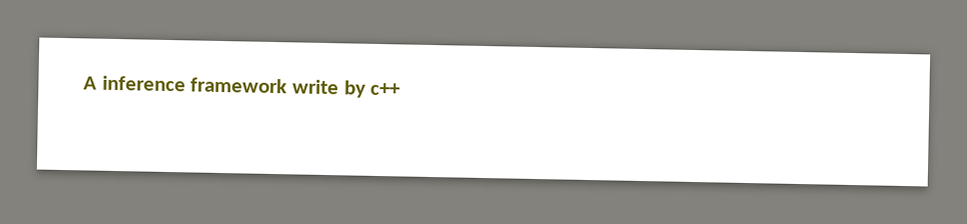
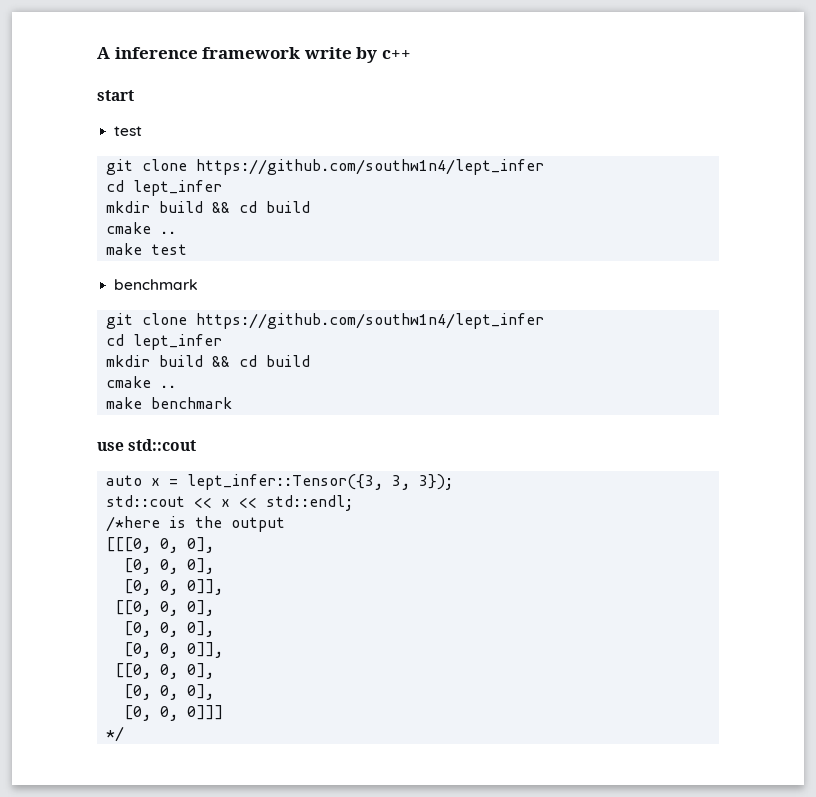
(402, 89) none -> [97,90,134,101] [114,126,143,136] [106,159,545,175] [106,180,223,196] [106,201,311,213] [106,222,177,234] [106,243,188,255] [114,279,199,290] [106,313,545,329] [106,334,223,350] [106,355,311,367] [106,376,177,388] [106,397,233,409] [97,439,197,451] [106,474,454,490] [106,495,354,511] [106,516,286,532] [106,537,215,553] [124,558,215,574] [124,579,224,595] [115,600,215,616] [124,621,215,637] [124,642,224,658] [115,663,215,679] [124,684,215,700] [124,705,224,721] [106,726,125,742] // start // test // git clone https://github.com/southw1n4/lept_infer // cd lept_infer // mkdir build && cd build // cmake .. // make test // benchmark // git clone https://github.com/southw1n4/lept_infer // cd lept_infer // mkdir build && cd build // cmake .. // make benchmark // use std::cout // auto x = lept_infer::Tensor({3, 3, 3}); // std::cout << x << std::endl; // /*here is the output // [[[0, 0, 0], // [0, 0, 0], // [0, 0, 0]], // [[0, 0, 0], // [0, 0, 0], // [0, 0, 0]], // [[0, 0, 0], // [0, 0, 0], // [0, 0, 0]]] // */

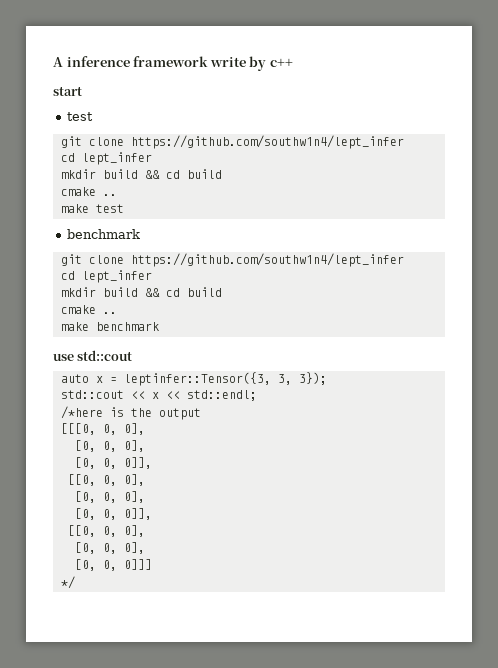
[187,474,384,490] lept_infer::Tensor({3, -> [123,372,271,386] leptinfer::Tensor({3,

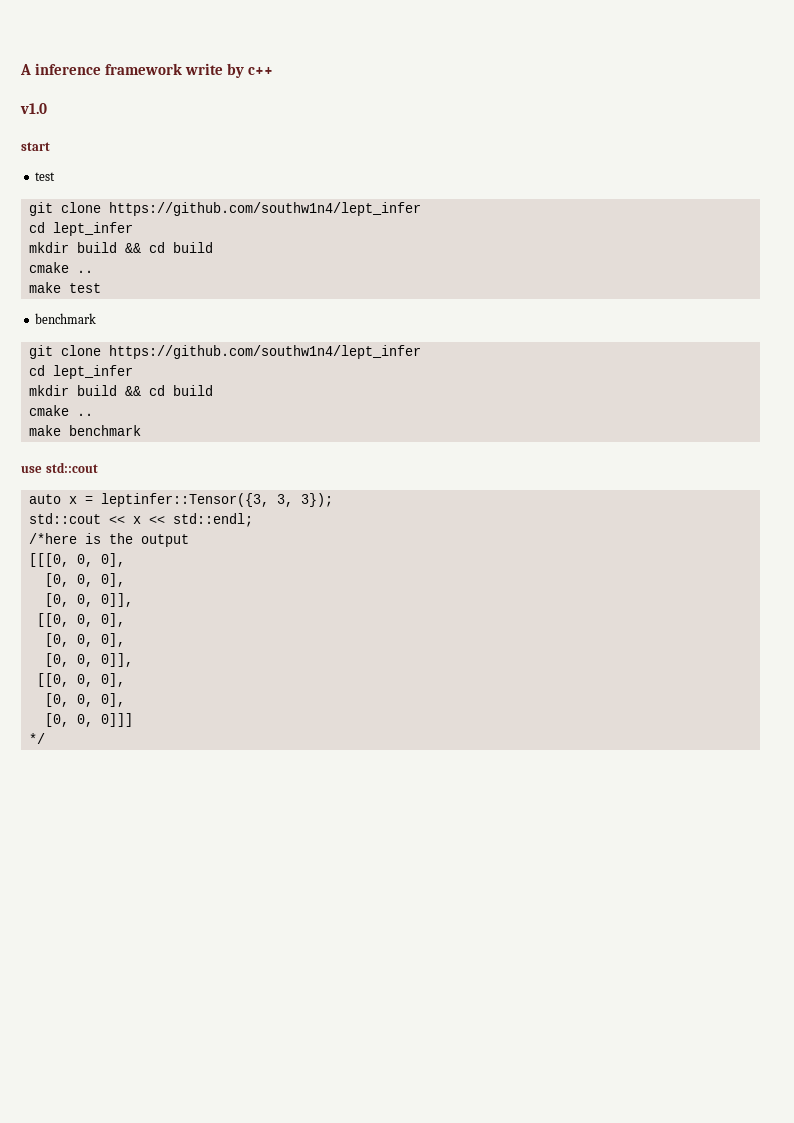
(293, 62) none -> [20,103,47,114] // v1.0

